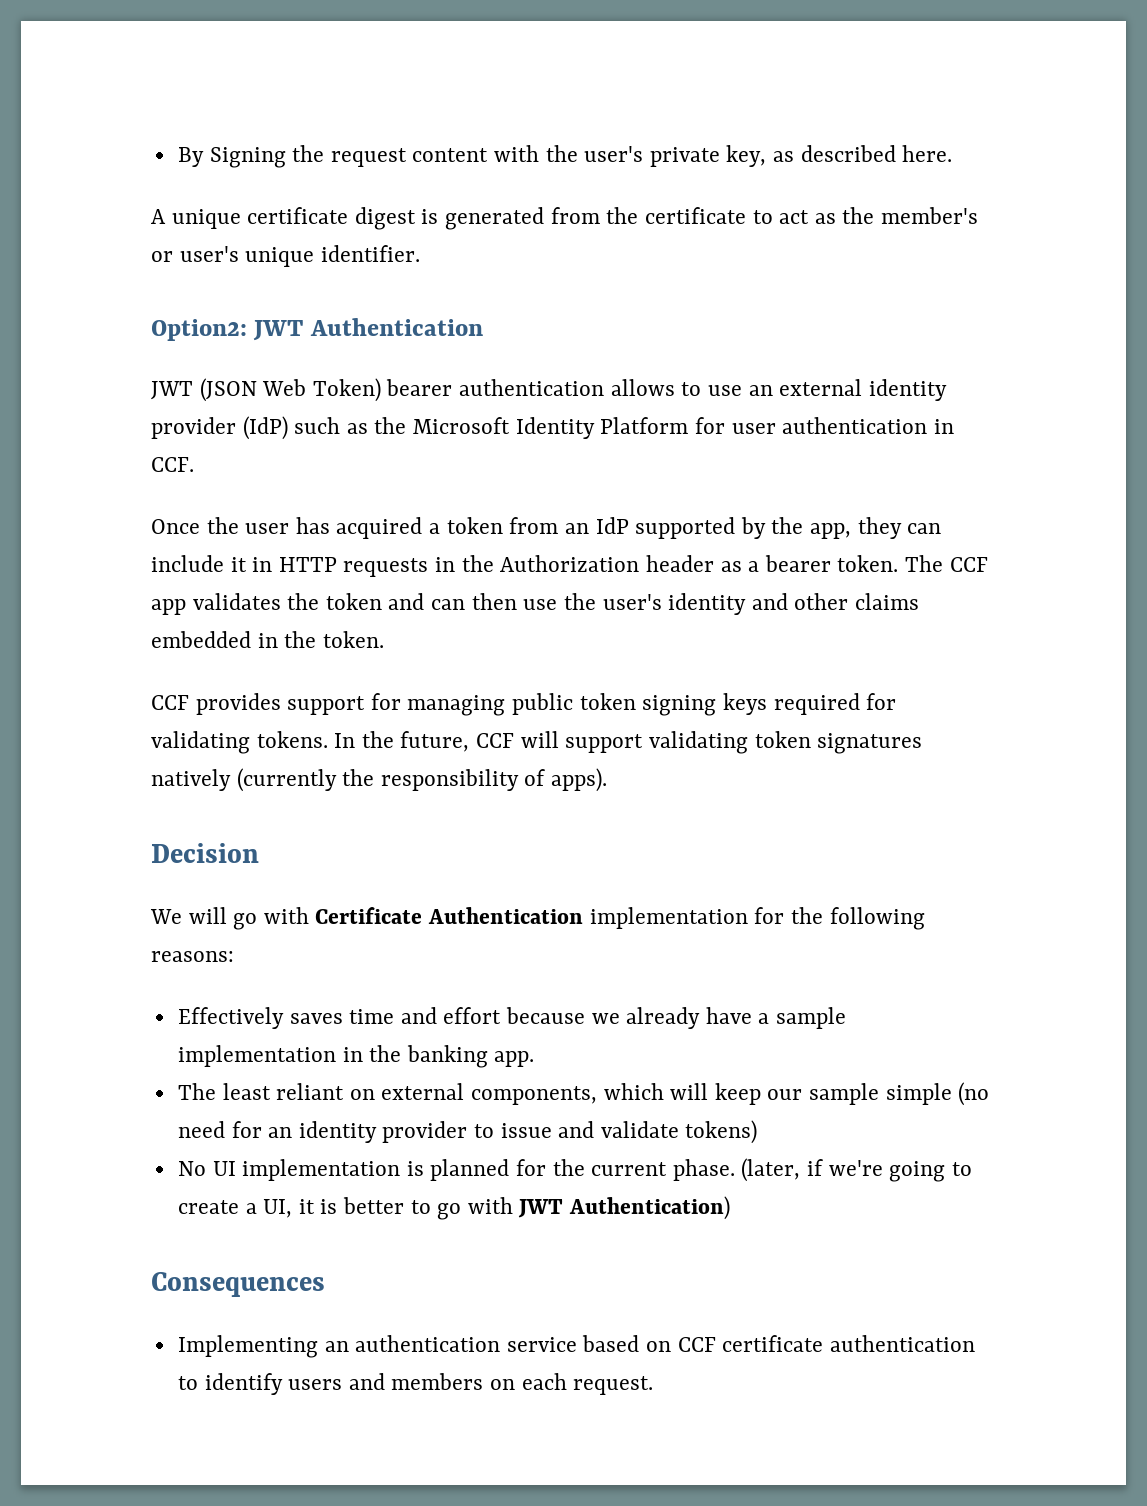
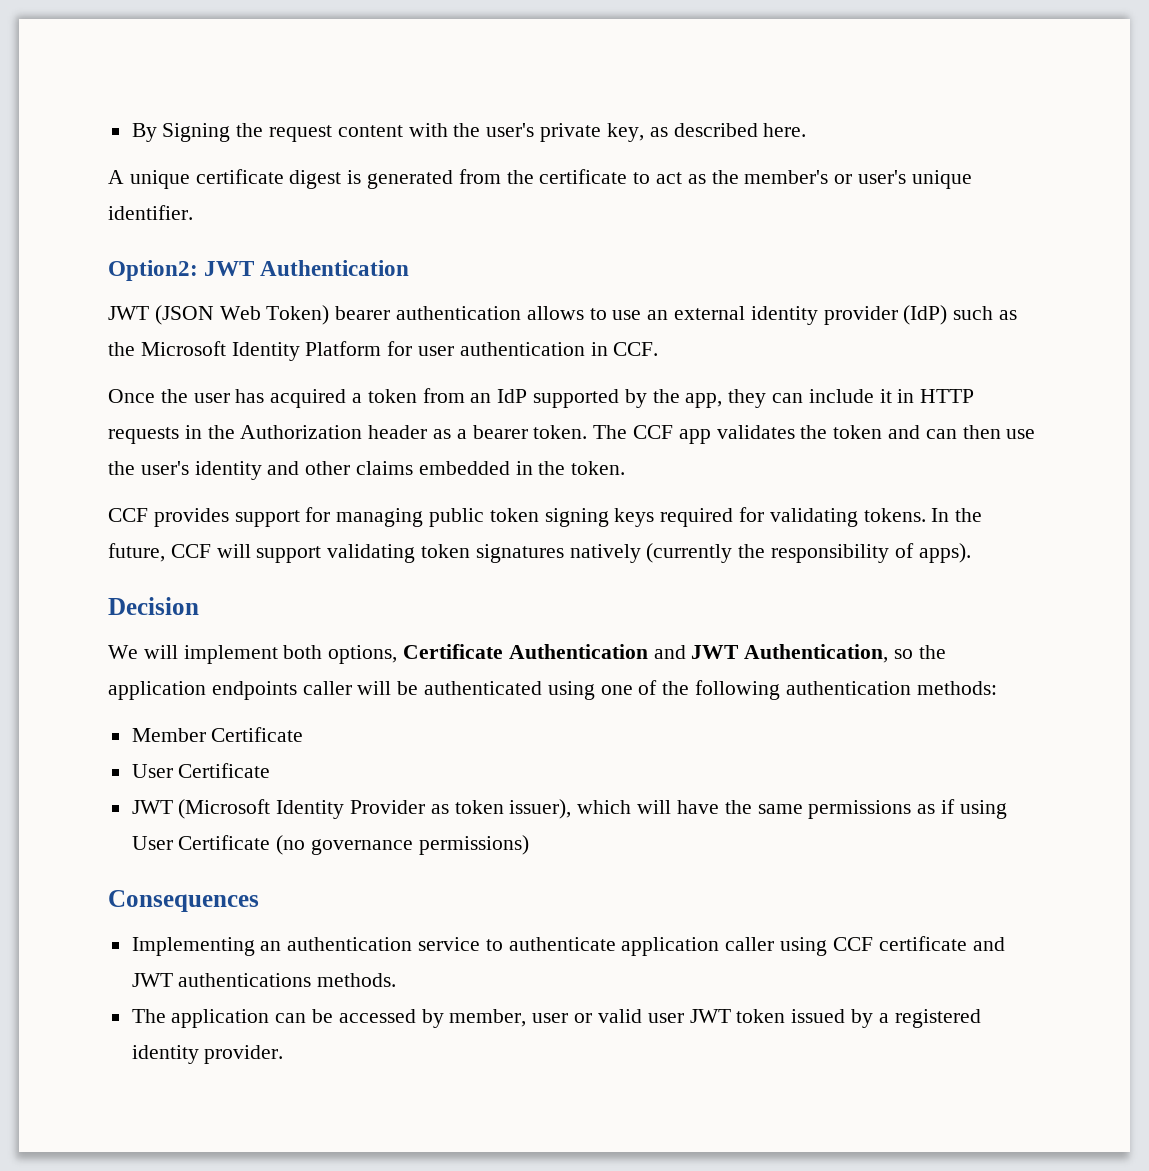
[233,907,925,930] [151,951,234,962] [177,1007,847,1029] [177,1045,535,1068] [177,1082,990,1106] [177,1120,758,1144] [177,1158,972,1182] [177,1196,731,1220] go with Certificate Authentication implementation for the following reasons: // Effectively saves time and effort because we already have a sample implementation in the banking app. // The least reliant on external components, which will keep our sample simple (no need for an identity provider to issue and validate tokens) // No UI implementation is planned for the current phase. (later, if we're going to create a UI, it is better to go with JWT Authentication) -> [183,644,946,664] [108,680,997,700] [131,727,304,742] [131,763,271,778] [131,799,1007,819] [131,835,529,855] implement both options, Certificate Authentication and JWT Authentication, so the application endpoints caller will be authenticated using one of the following authentication methods: // Member Certificate // User Certificate // JWT (Microsoft Identity Provider as token issuer), which will have the same permissions as if using User Certificate (no governance permissions)
[582,1335,975,1352] [177,1373,654,1395] based on CCF certificate authentication to identify users and members on each request. -> [485,936,1005,956] [131,973,397,987] [131,1009,981,1028] [131,1045,284,1064] to authenticate application caller using CCF certificate and JWT authentications methods. // The application can be accessed by member, user or valid user JWT token issued by a registered identity provider.

